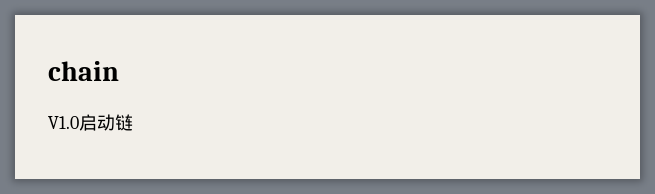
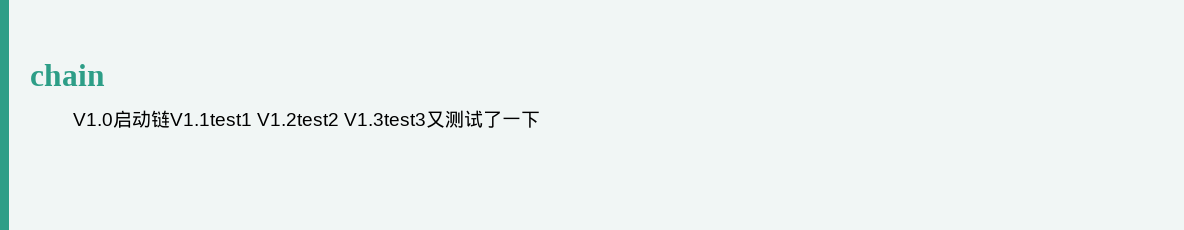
(133, 122) none -> [169,110,540,128] V1.1test1 V1.2test2 V1.3test3又测试了一下

